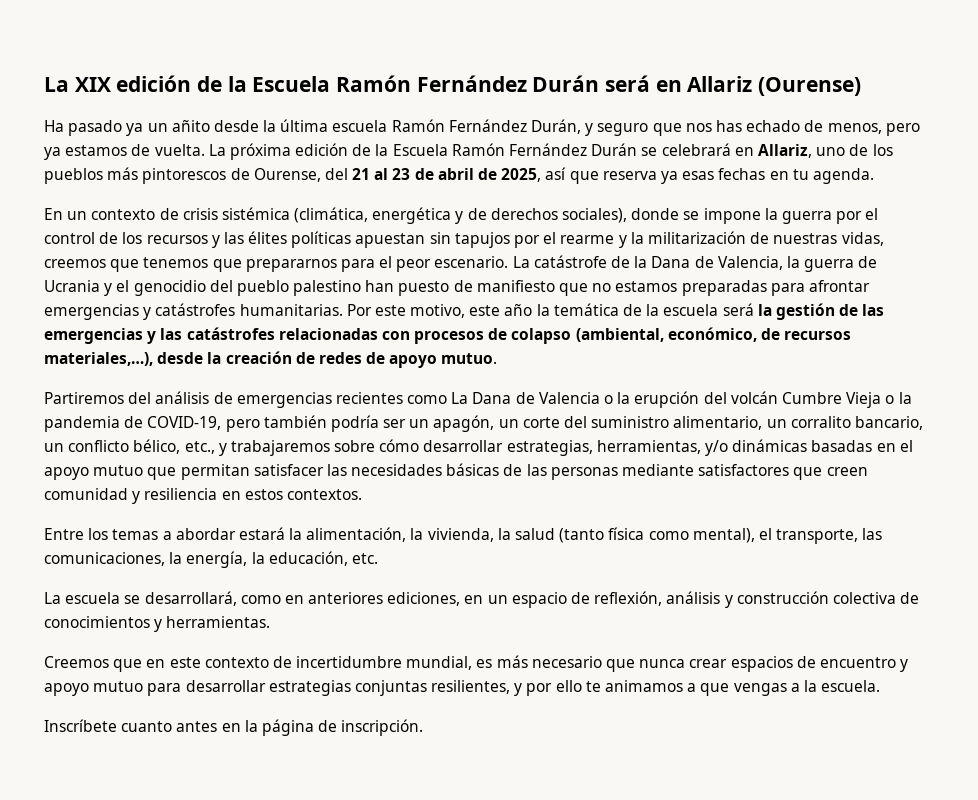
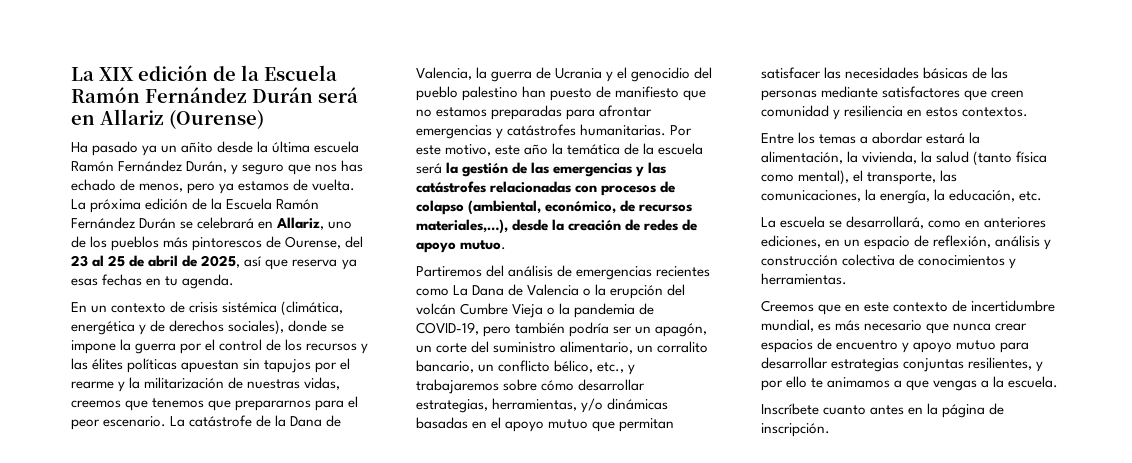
[352,168,411,180] 21 al 23 -> [71,255,126,267] 23 al 25

